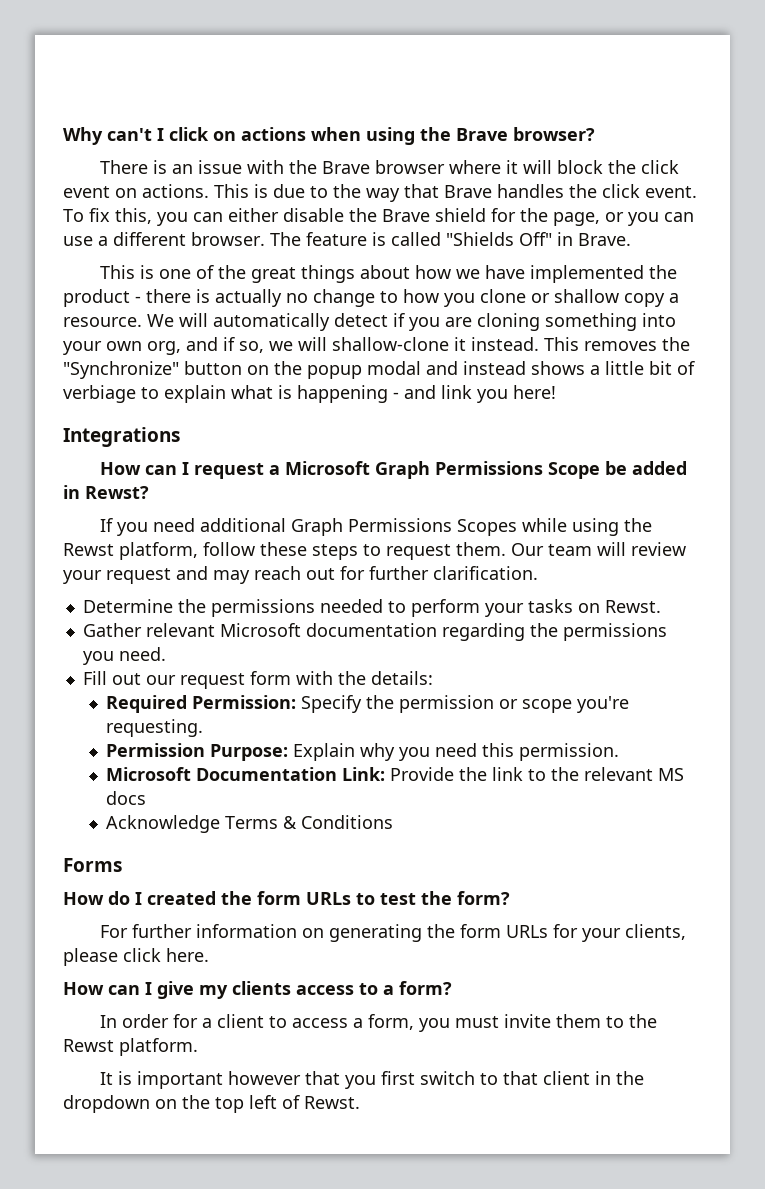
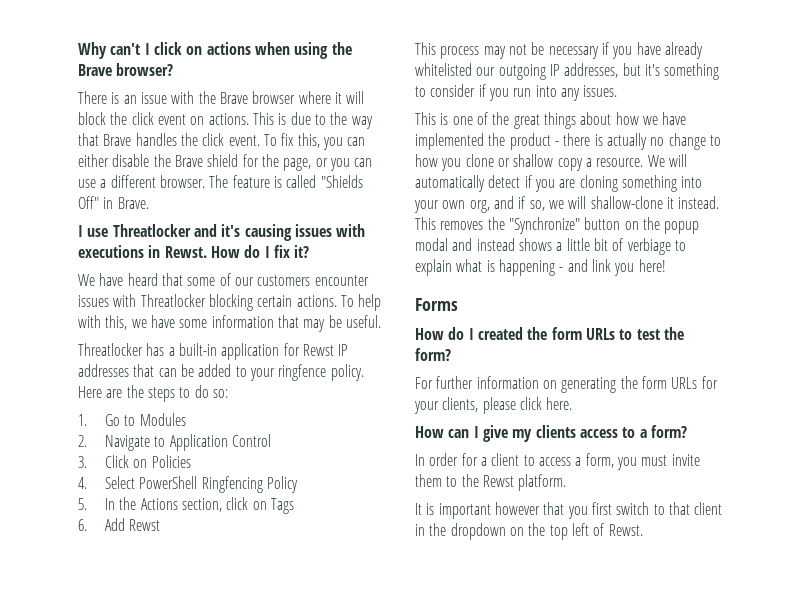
(631, 239) none -> [78,224,366,241] [78,245,310,258] [78,273,369,286] [78,294,382,311] [78,315,381,332] [78,343,349,360] [78,364,364,381] [78,385,228,402] [78,413,186,426] [78,434,271,451] [78,455,191,468] [78,476,298,493] [78,497,294,514] [78,518,161,531] [415,42,703,59] [415,63,720,80] [415,84,618,101] // I use Threatlocker and it's causing issues with executions in Rewst. How do I fix it? // We have heard that some of our customers encounter issues with Threatlocker blocking certain actions. To help with this, we have some information that may be useful. // Threatlocker has a built-in application for Rewst IP addresses that can be added to your ringfence policy. Here are the steps to do so: // 1. Go to Modules // 2. Navigate to Application Control // 3. Click on Policies // 4. Select PowerShell Ringfencing Policy // 5. In the Actions section, click on Tags // 6. Add Rewst // This process may not be necessary if you have already whitelisted our outgoing IP addresses, but it's something to consider if you run into any issues.
[63,427,180,447] [100,461,688,479] [63,485,149,499] [100,518,653,536] [63,542,686,560] [63,566,538,584] [82,599,661,617] [82,623,667,641] [82,647,166,665] [82,671,433,689] [105,695,629,713] [105,719,203,737] [105,743,619,761] [105,767,684,781] [105,791,146,805] [105,815,393,833] // Integrations // How can I request a Microsoft Graph Permissions Scope be added in Rewst? // If you need additional Graph Permissions Scopes while using the Rewst platform, follow these steps to request them. Our team will review your request and may reach out for further clarification. // Determine the permissions needed to perform your tasks on Rewst. // Gather relevant Microsoft documentation regarding the permissions you need. // Fill out our request form with the details: // Required Permission: Specify the permission or scope you're requesting. // Permission Purpose: Explain why you need this permission. // Microsoft Documentation Link: Provide the link to the relevant MS docs // Acknowledge Terms & Conditions -> (666, 265) none

